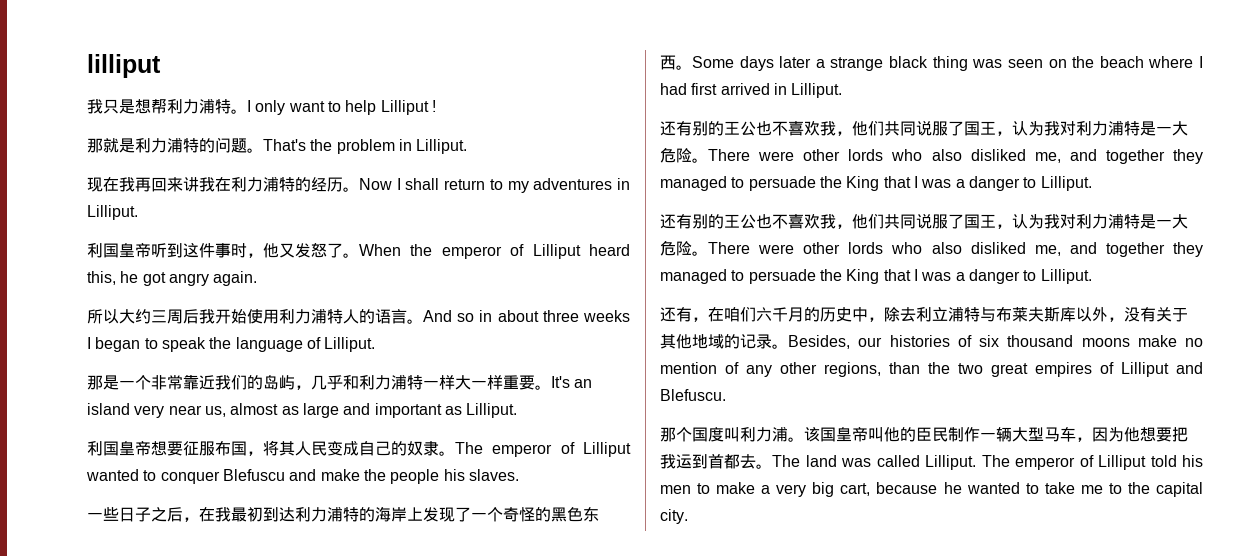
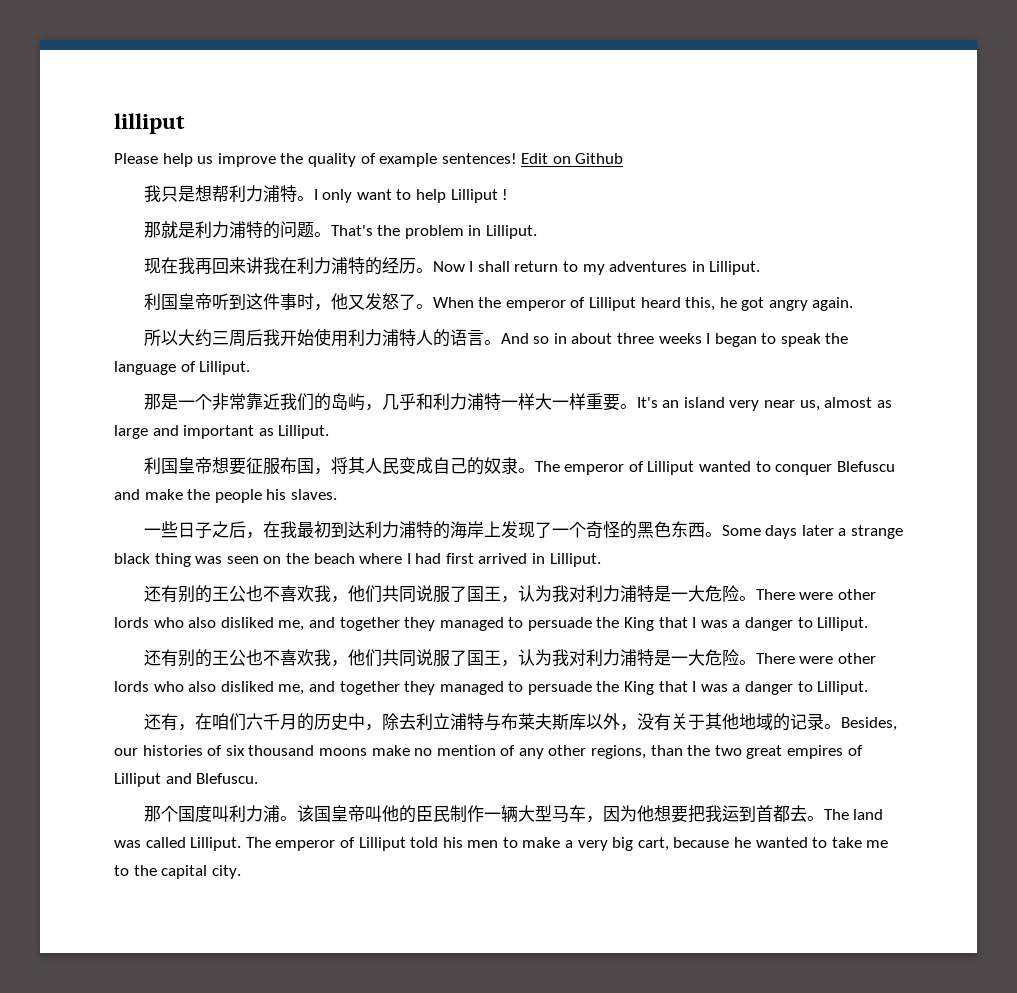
(161, 66) none -> [114,153,624,167] // Please help us improve the quality of example sentences! Edit on Github

